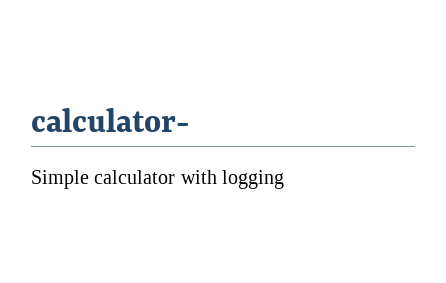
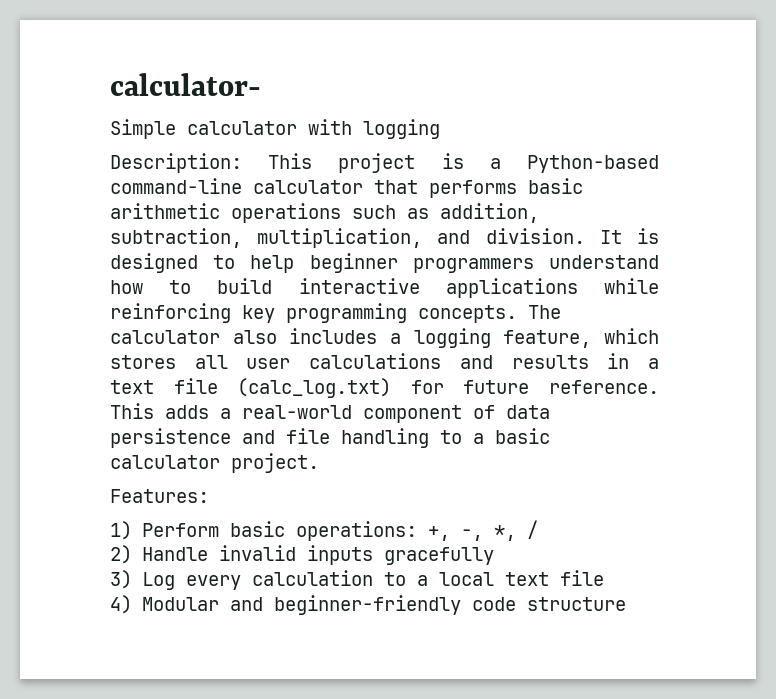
(285, 179) none -> [110,153,659,173] [110,178,583,198] [110,203,539,223] [110,228,659,248] [110,253,659,273] [110,278,659,298] [110,303,561,323] [110,328,660,348] [110,353,659,369] [110,378,659,398] [110,403,550,423] [110,428,550,448] [110,453,319,473] [110,489,209,503] [110,520,538,541] [110,545,494,565] [110,570,604,590] [110,595,626,615] // Description: This project is a Python-based command-line calculator that performs basic arithmetic operations such as addition, subtraction, multiplication, and division. It is designed to help beginner programmers understand how to build interactive applications while reinforcing key programming concepts. The calculator also includes a logging feature, which stores all user calculations and results in a text file (calc_log.txt) for future reference. This adds a real-world component of data persistence and file handling to a basic calculator project. // Features: // 1) Perform basic operations: +, -, *, / // 2) Handle invalid inputs gracefully // 3) Log every calculation to a local text file // 4) Modular and beginner-friendly code structure

